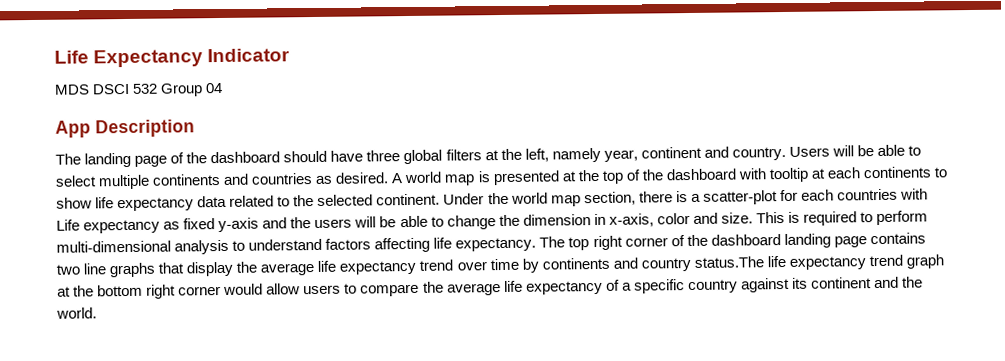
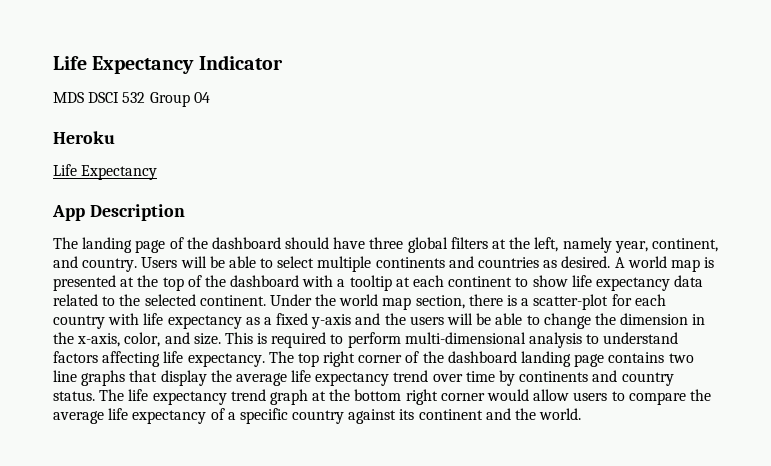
(224, 88) none -> [53,131,115,144] [53,164,158,180] // Heroku // Life Expectancy
[640,146,702,159] continent -> [651,238,718,252] continent,
(767, 174) none -> [337,279,346,287] a
[863,166,932,179] continents -> [448,276,513,287] continent
[836,188,929,201] [56,219,80,231] countries with Life -> [53,313,164,329] country with life
(181, 225) none -> [263,317,272,325] a
[608,213,690,227] x-axis, color -> [53,332,161,347] the x-axis, color,
[693,256,764,268] status.The -> [53,389,125,401] status. The

